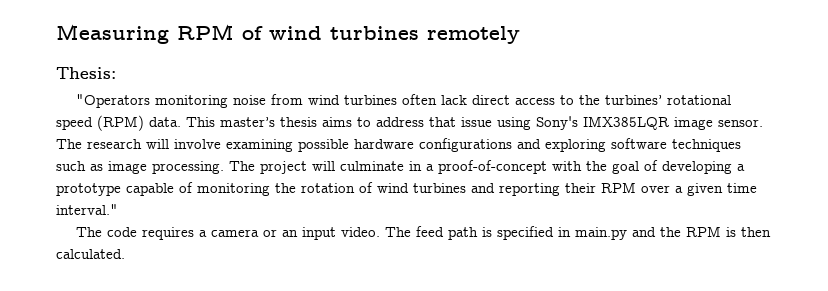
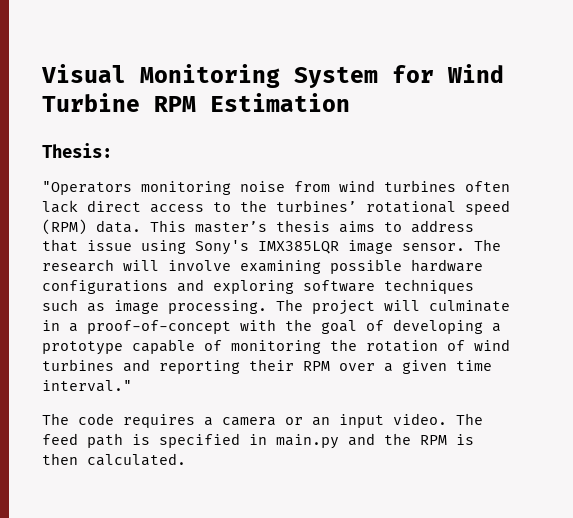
[56,24,520,44] Measuring RPM of wind turbines remotely -> [41,64,504,88] [42,93,350,112] Visual Monitoring System for Wind Turbine RPM Estimation

